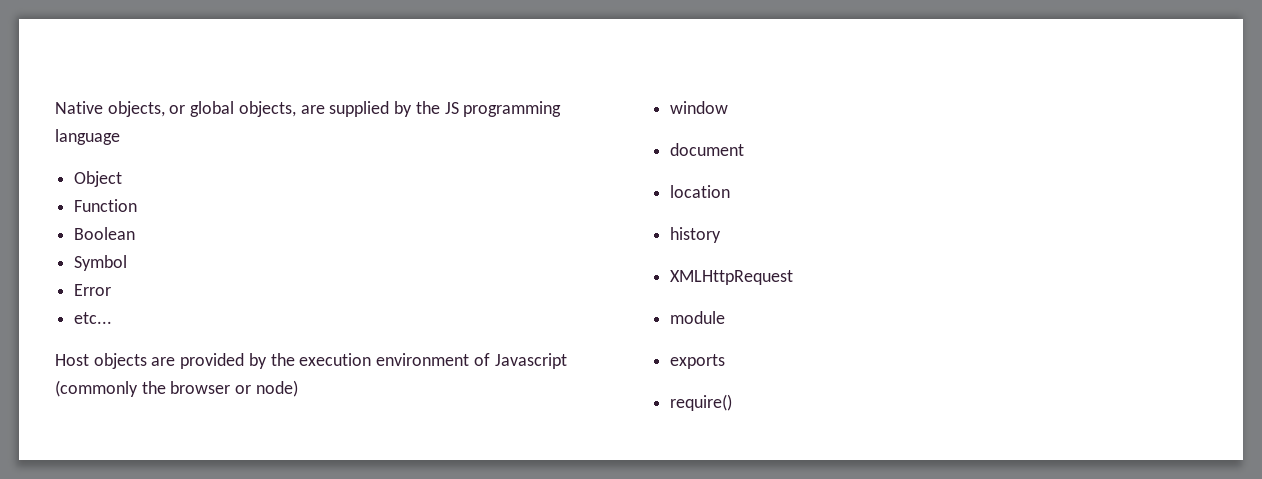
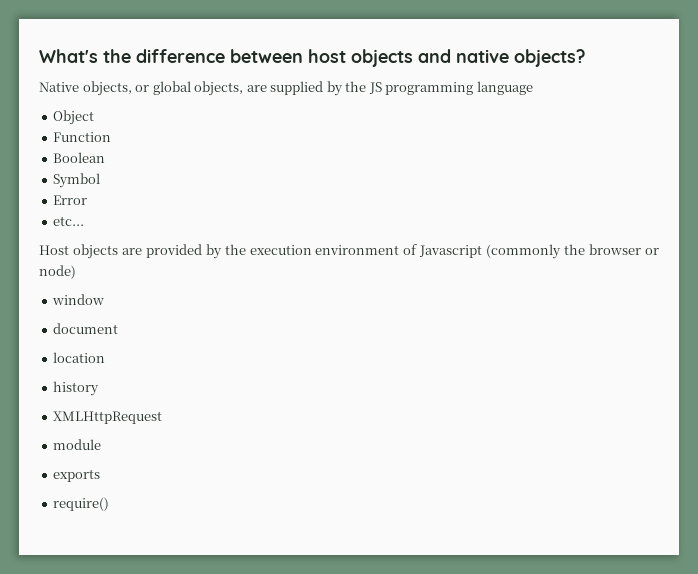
(55, 107) none -> [39,49,585,67] What's the difference between host objects and native objects? //

